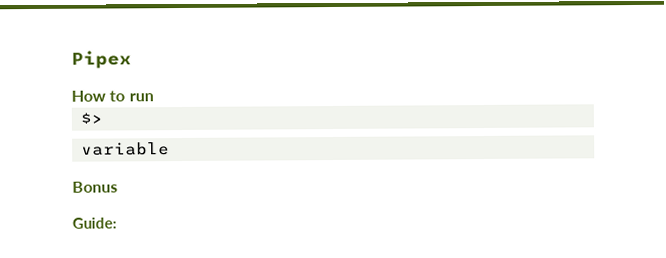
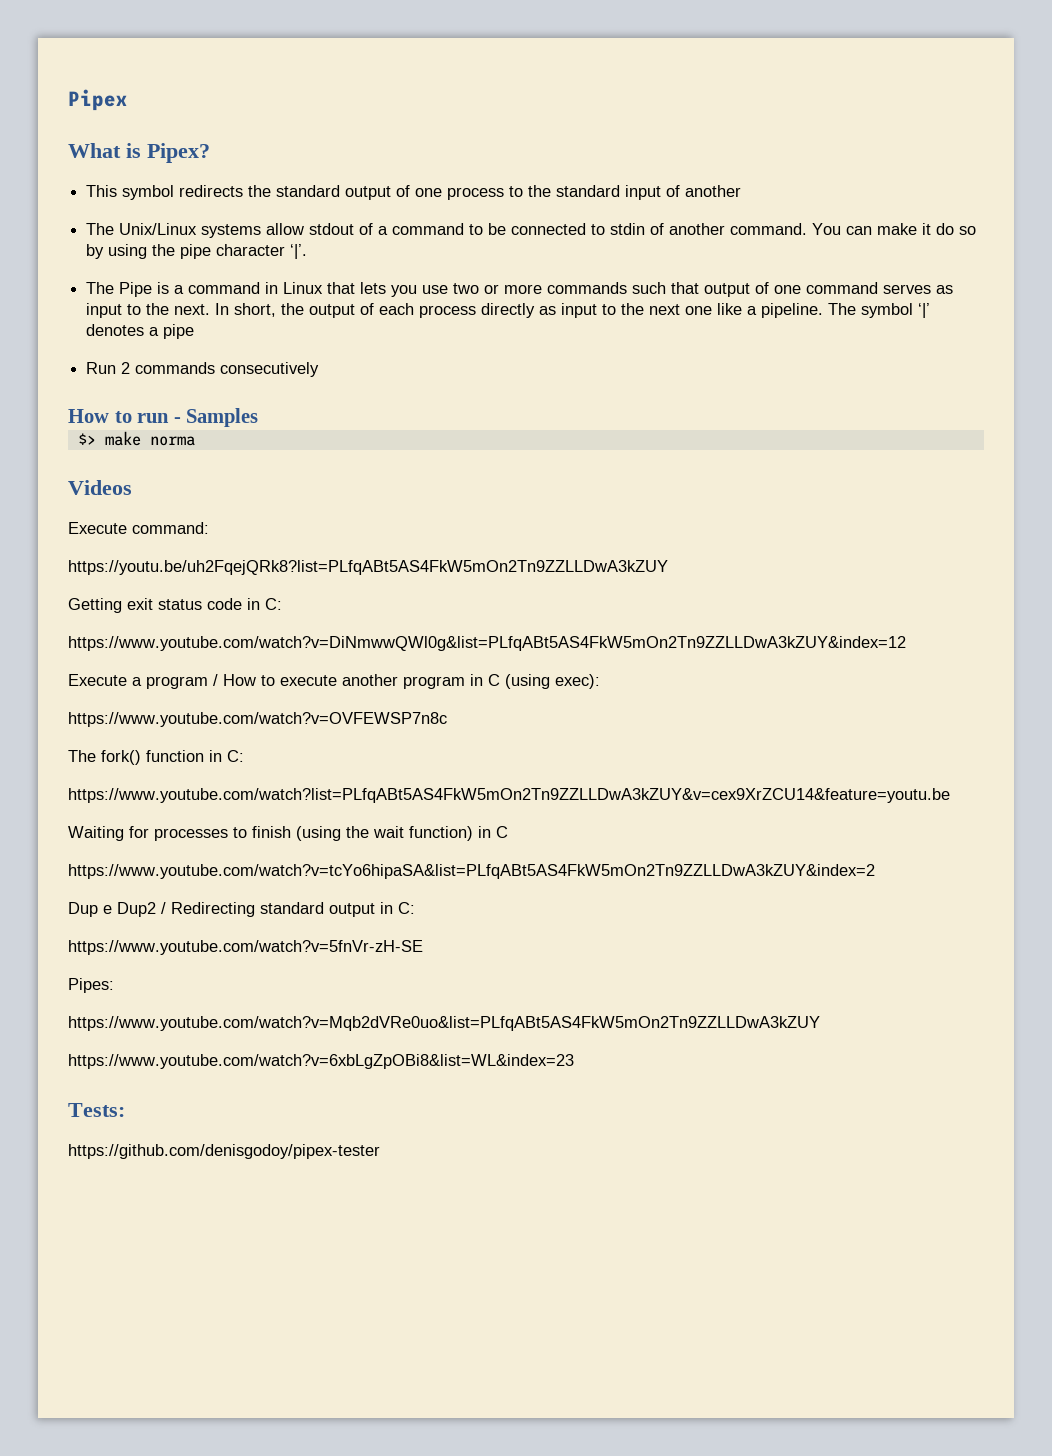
(132, 59) none -> [68,143,210,163] [86,185,742,200] [86,223,977,238] [86,244,308,259] [86,282,954,297] [86,303,931,318] [86,324,195,339] [86,362,320,377] // What is Pipex? // This symbol redirects the standard output of one process to the standard input of another // The Unix/Linux systems allow stdout of a command to be connected to stdin of another command. You can make it do so by using the pipe character ‘|’. // The Pipe is a command in Linux that lets you use two or more commands such that output of one command serves as input to the next. In short, the output of each process directly as input to the next one like a pipeline. The symbol ‘|’ denotes a pipe // Run 2 commands consecutively
(154, 97) none -> [173,408,259,427] - Samples
[81,142,170,156] [72,181,118,193] [72,217,117,229] // variable // Bonus // Guide: -> [104,431,195,446] [68,480,132,495] [68,522,209,534] [68,560,668,575] [68,598,282,613] [68,636,906,651] [68,674,600,689] [68,712,447,727] [68,750,244,765] [68,788,950,803] [68,826,508,841] [68,864,875,879] [68,902,415,917] [68,940,423,955] [68,978,114,993] [68,1016,820,1031] [68,1054,574,1069] [68,1103,125,1117] [68,1144,380,1159] make norma // Videos // Execute command: // https://youtu.be/uh2FqejQRk8?list=PLfqABt5AS4FkW5mOn2Tn9ZZLLDwA3kZUY // Getting exit status code in C: // https://www.youtube.com/watch?v=DiNmwwQWl0g&list=PLfqABt5AS4FkW5mOn2Tn9ZZLLDwA3kZUY&index=12 // Execute a program / How to execute another program in C (using exec): // https://www.youtube.com/watch?v=OVFEWSP7n8c // The fork() function in C: // https://www.youtube.com/watch?list=PLfqABt5AS4FkW5mOn2Tn9ZZLLDwA3kZUY&v=cex9XrZCU14&feature=youtu.be // Waiting for processes to finish (using the wait function) in C // https://www.youtube.com/watch?v=tcYo6hipaSA&list=PLfqABt5AS4FkW5mOn2Tn9ZZLLDwA3kZUY&index=2 // Dup e Dup2 / Redirecting standard output in C: // https://www.youtube.com/watch?v=5fnVr-zH-SE // Pipes: // https://www.youtube.com/watch?v=Mqb2dVRe0uo&list=PLfqABt5AS4FkW5mOn2Tn9ZZLLDwA3kZUY // https://www.youtube.com/watch?v=6xbLgZpOBi8&list=WL&index=23 // Tests: // https://github.com/denisgodoy/pipex-tester

